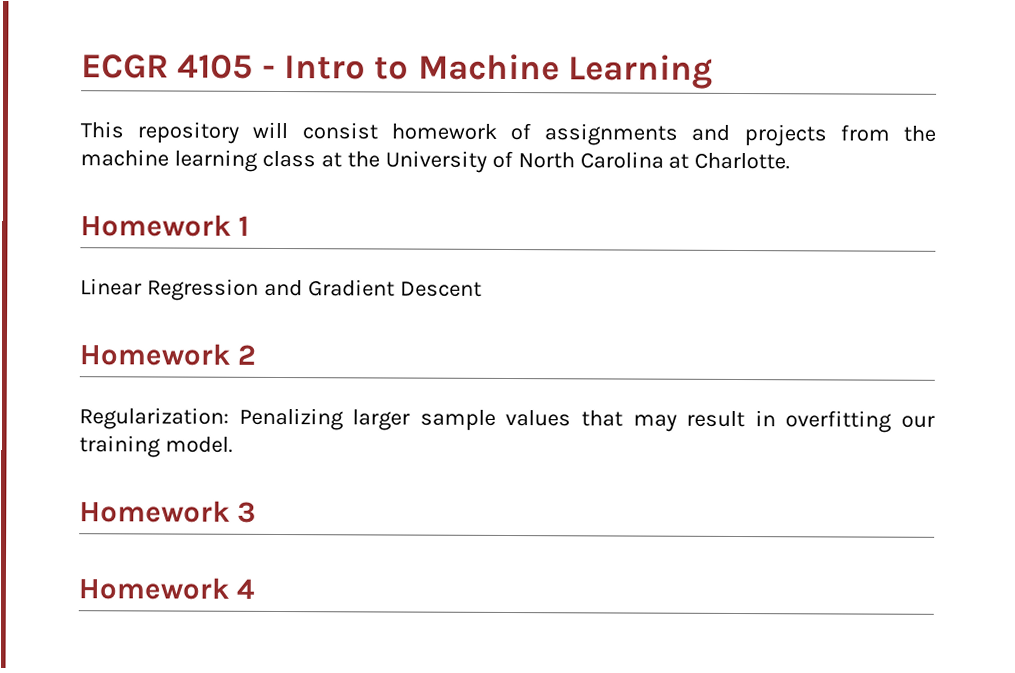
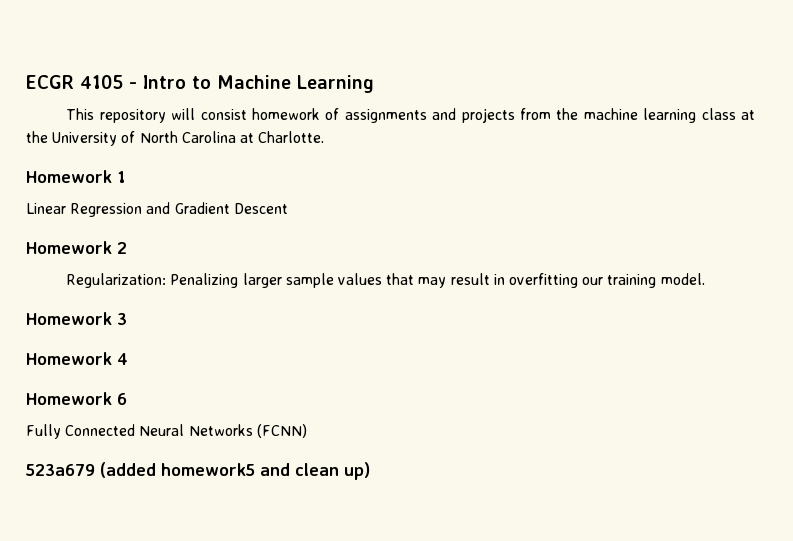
(255, 588) none -> [26,392,127,405] [26,424,307,439] [26,462,370,480] // Homework 6 // Fully Connected Neural Networks (FCNN) // 523a679 (added homework5 and clean up)

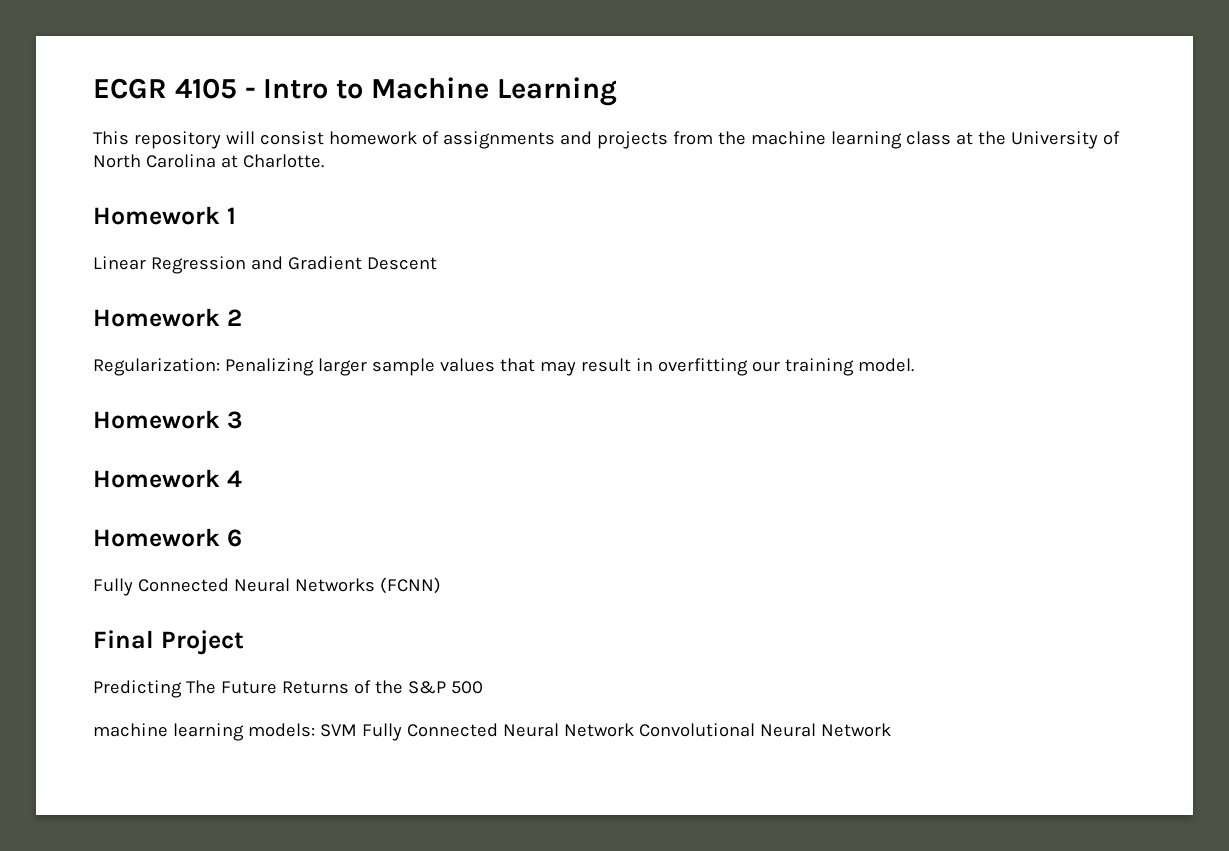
[26,462,370,480] 523a679 (added homework5 and clean up) -> [93,630,244,655] [93,680,483,698] [93,723,891,741] Final Project // Predicting The Future Returns of the S&P 500 // machine learning models: SVM Fully Connected Neural Network Convolutional Neural Network

